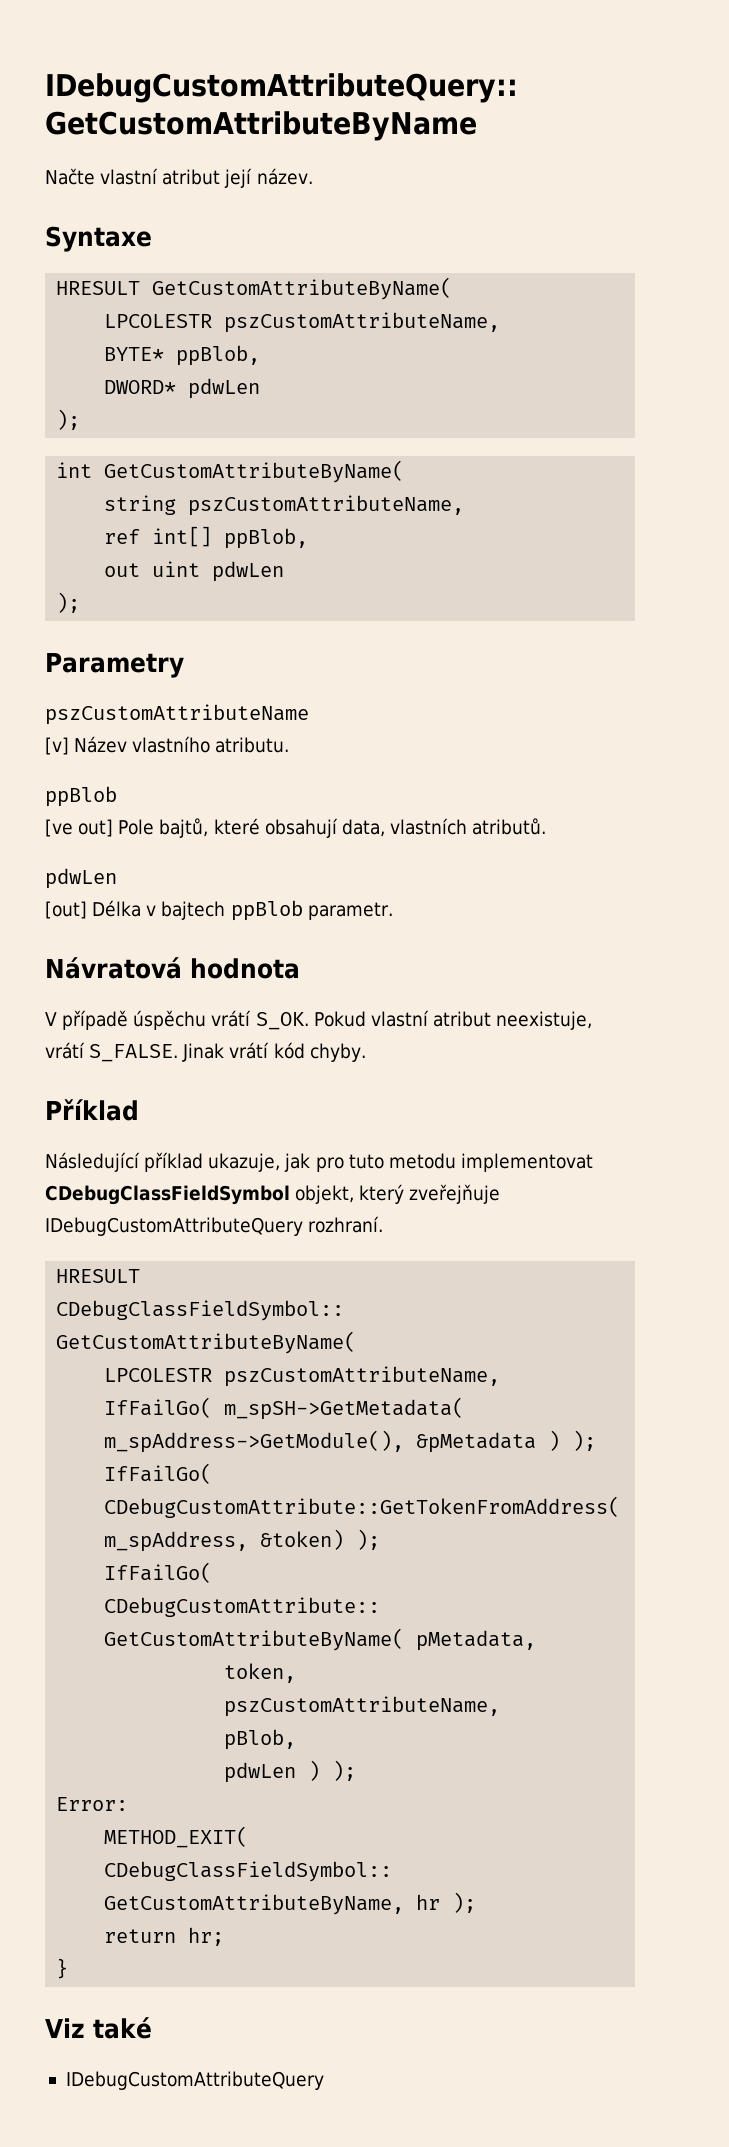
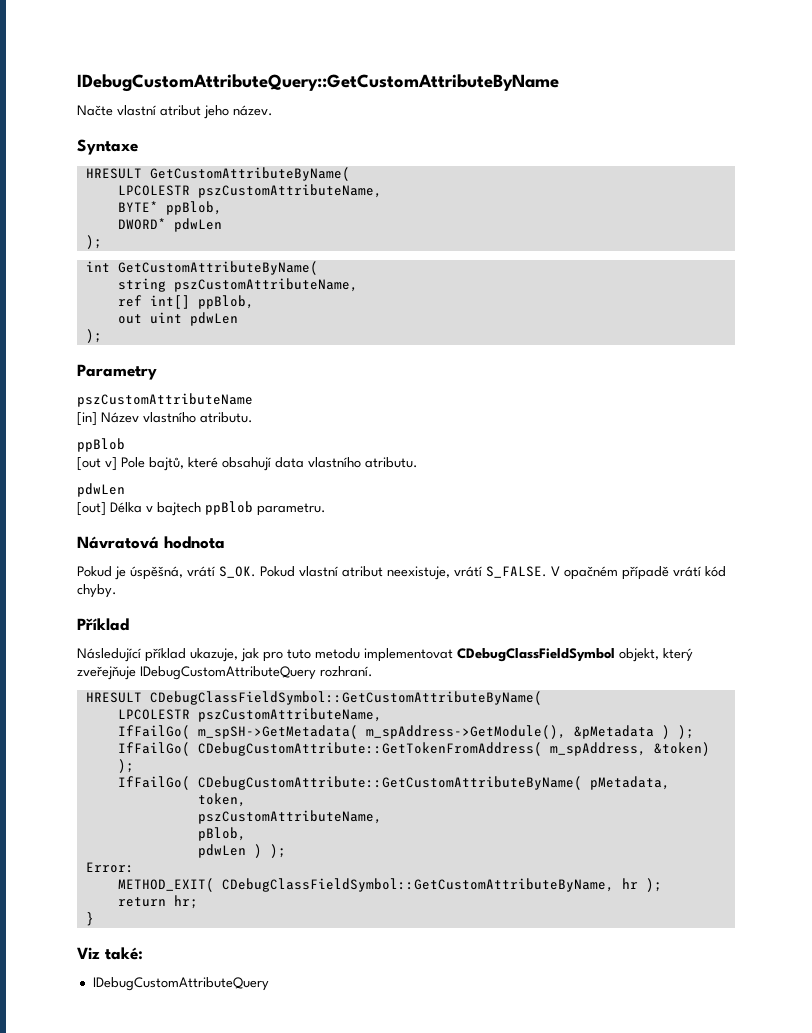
[224,168,253,188] její -> [204,105,229,119] jeho
[45,737,69,755] [v] -> [77,412,97,426] [in]
[45,819,114,837] [ve out] -> [77,457,117,471] [out v]
[341,818,547,837] data, vlastních atributů. -> [275,457,418,468] data vlastního atributu.
[307,902,393,920] parametr. -> [257,503,326,516] parametru.
[45,1010,207,1030] V případě úspěchu -> [77,566,183,580] Pokud je úspěšná,
[182,1043,225,1062] Jinak -> [551,566,669,580] V opačném případě
[93,2017,152,2039] také -> [105,947,143,960] také:

